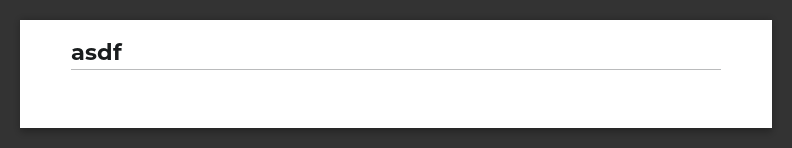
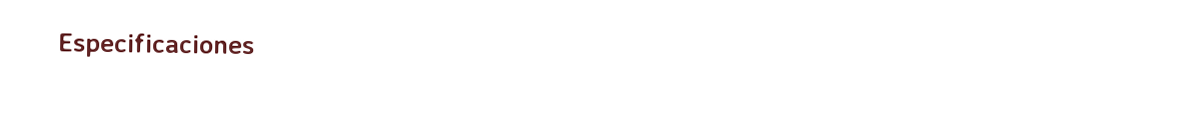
[71,43,123,60] asdf -> [57,32,255,60] Especificaciones

